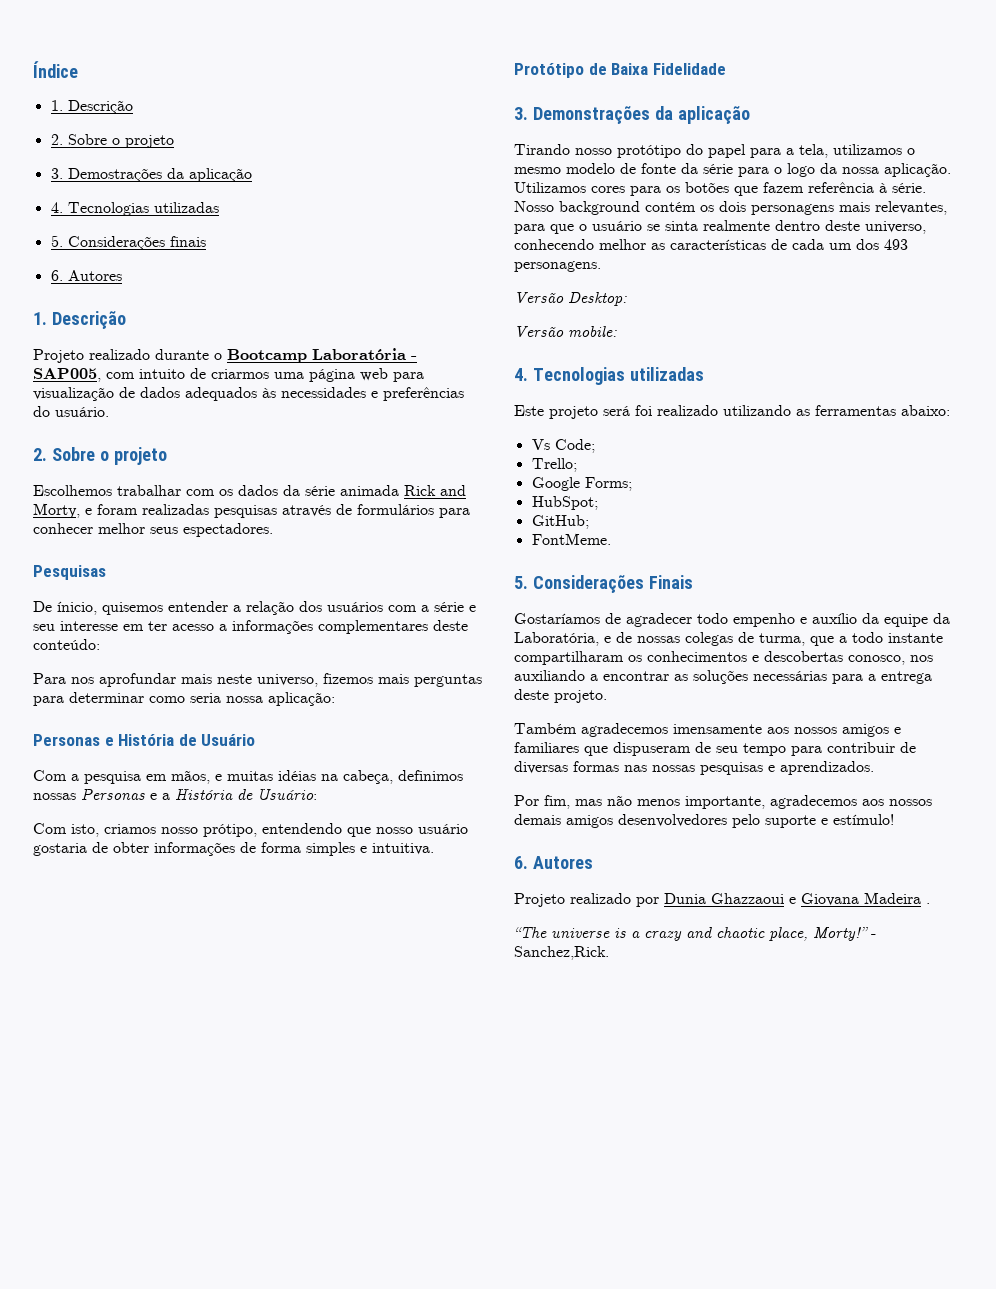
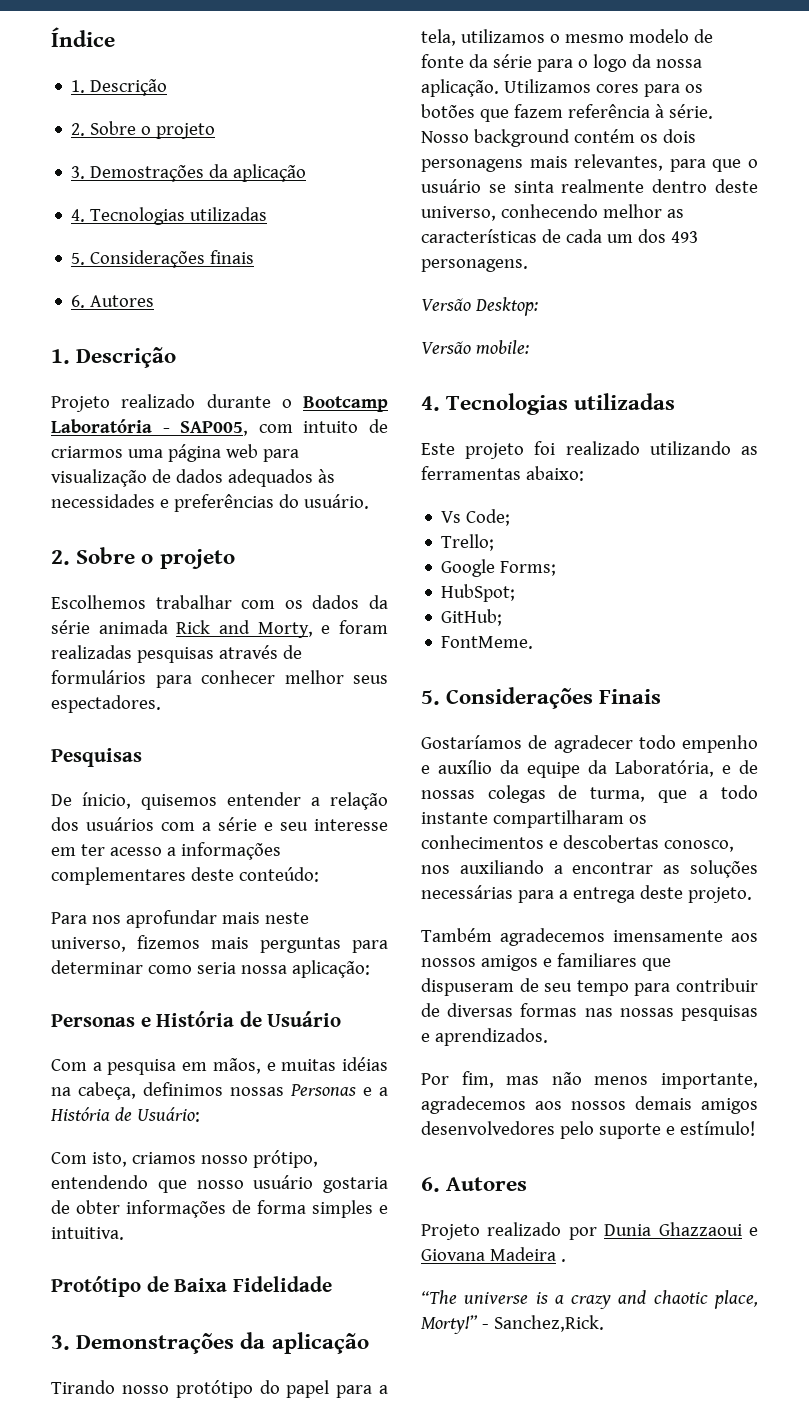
[603,406,630,416] será -> (525, 451) none

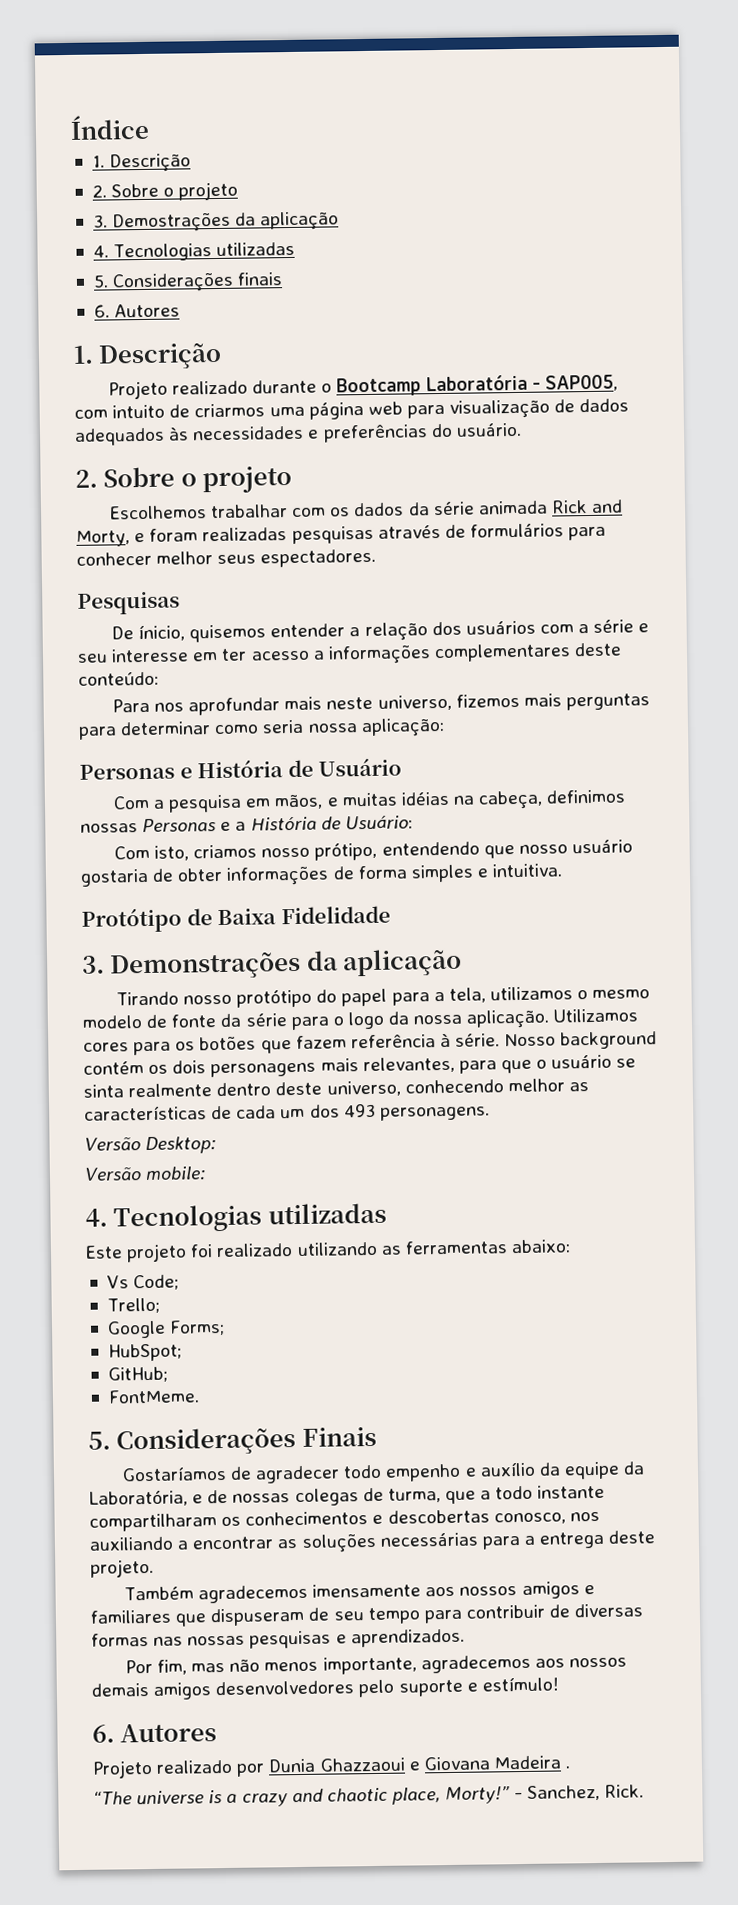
[493,1315,604,1332] Sanchez,Rick. -> [527,1784,645,1801] Sanchez, Rick.

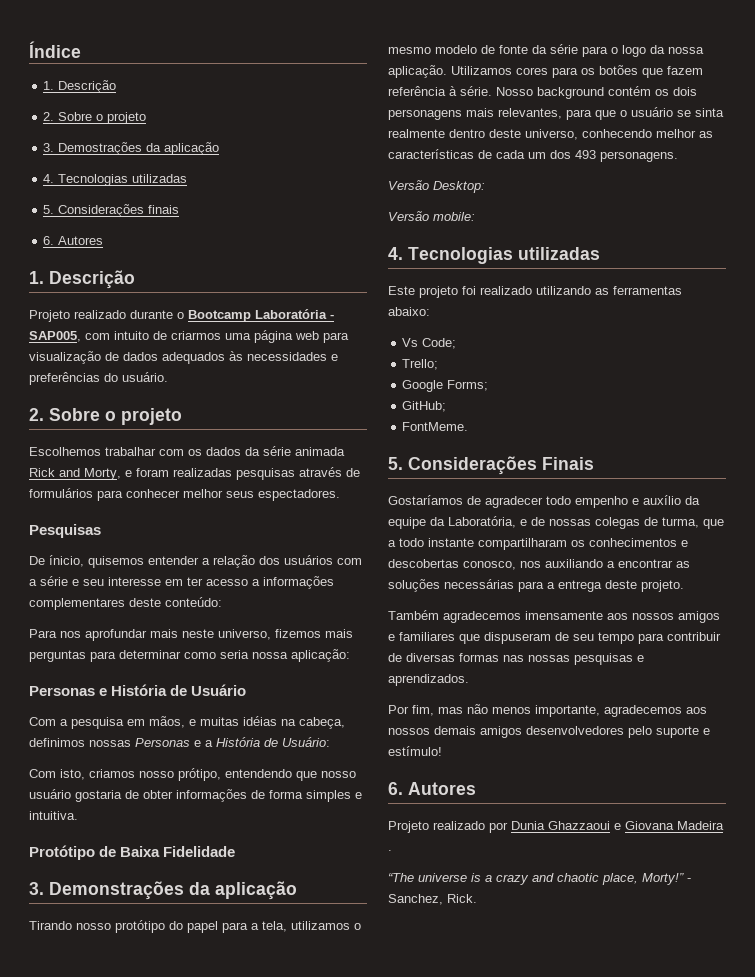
[107,1343,182,1362] // HubSpot; -> (489, 385) none

